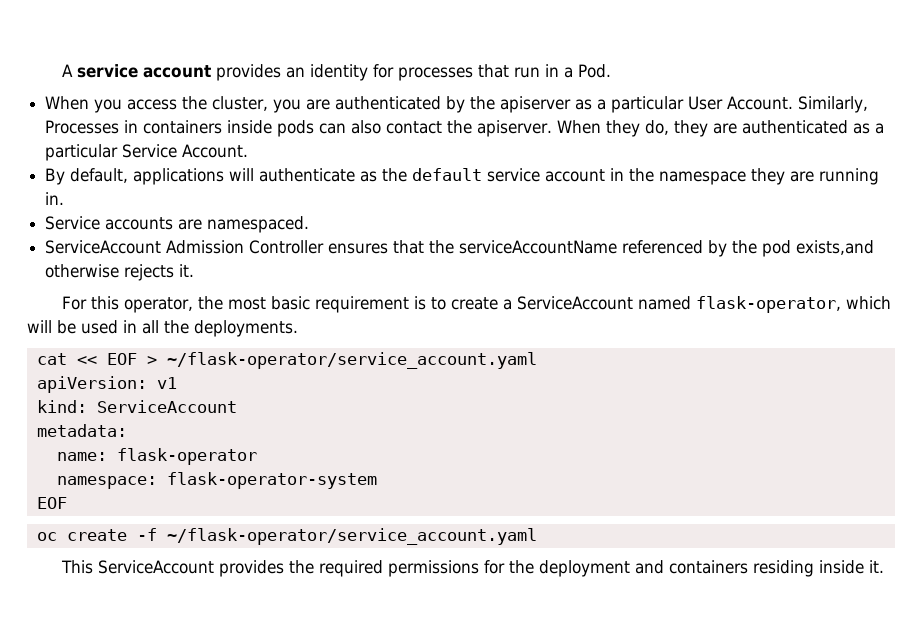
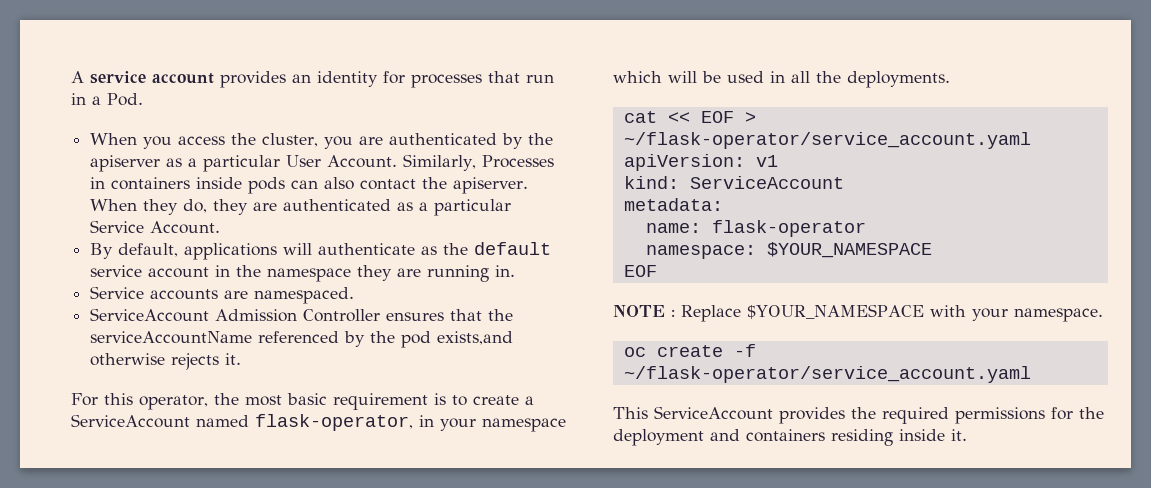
(841, 304) none -> [419,415,566,432] in your namespace
[166,472,377,489] [36,497,67,509] flask-operator-system // EOF -> [766,242,932,258] [623,265,657,277] [613,304,1103,322] $YOUR_NAMESPACE // EOF // NOTE : Replace $YOUR_NAMESPACE with your namespace.

